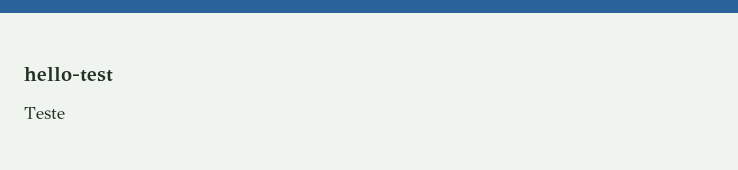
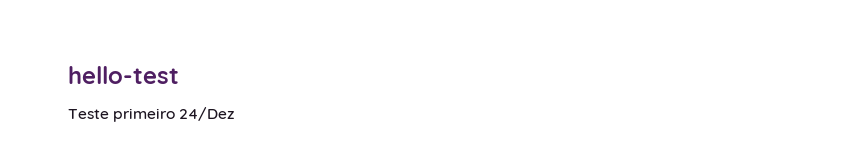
(65, 113) none -> [113,107,235,122] primeiro 24/Dez

